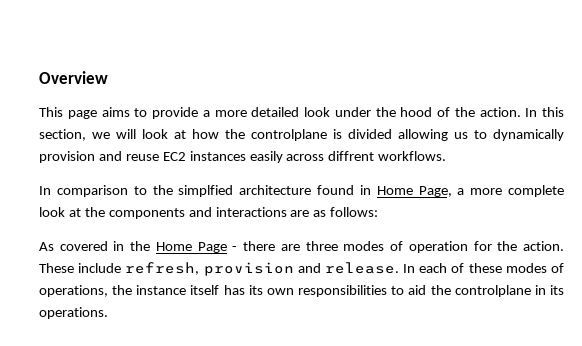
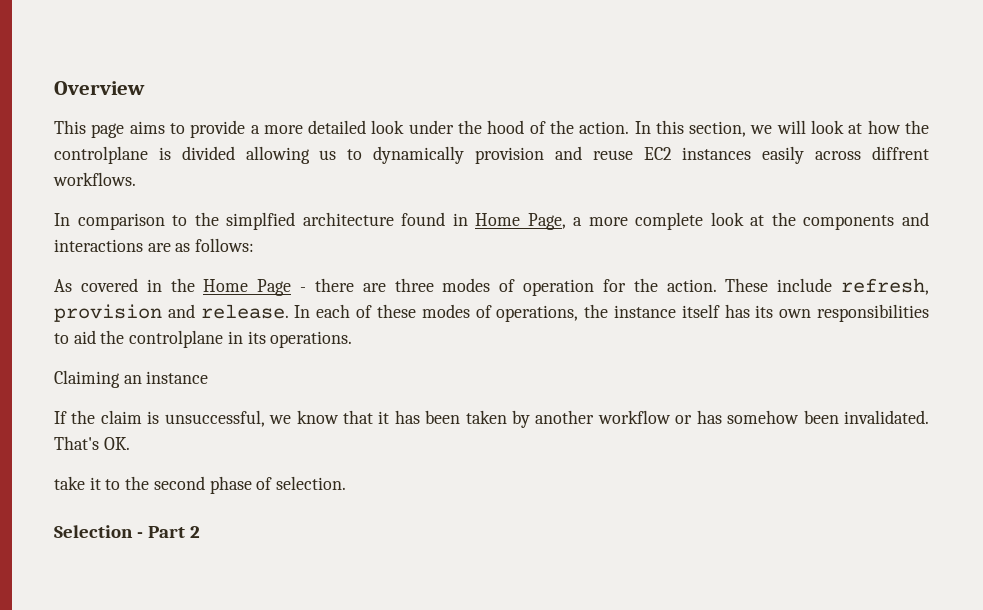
(108, 313) none -> [54,370,209,388] [54,410,930,428] [54,436,130,450] [54,476,347,494] [54,525,200,538] // Claiming an instance // If the claim is unsuccessful, we know that it has been taken by another workflow or has somehow been invalidated. That's OK. // take it to the second phase of selection. // Selection - Part 2

